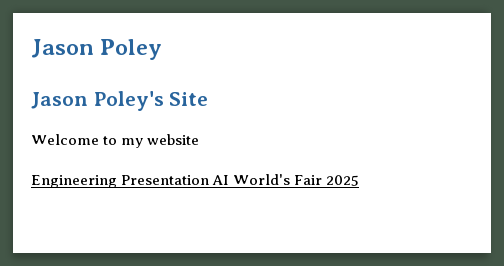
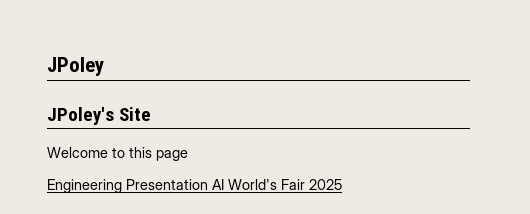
[31,39,163,60] [31,91,164,111] Jason Poley // Jason Poley's -> [47,57,104,76] [47,107,114,125] JPoley // JPoley's
[121,134,200,148] my website -> [129,147,188,161] this page

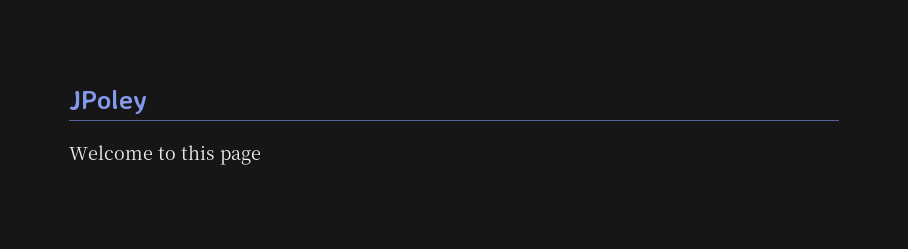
[47,107,152,125] // JPoley's Site -> (147, 102) none
[47,179,342,193] // Engineering Presentation AI World's Fair 2025 -> (261, 157) none

